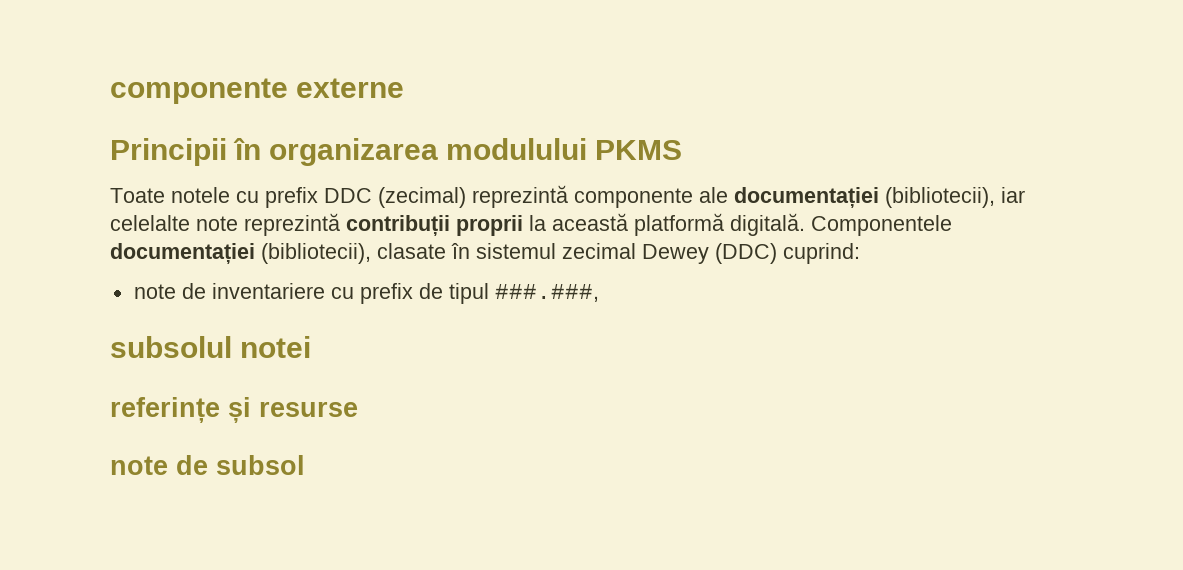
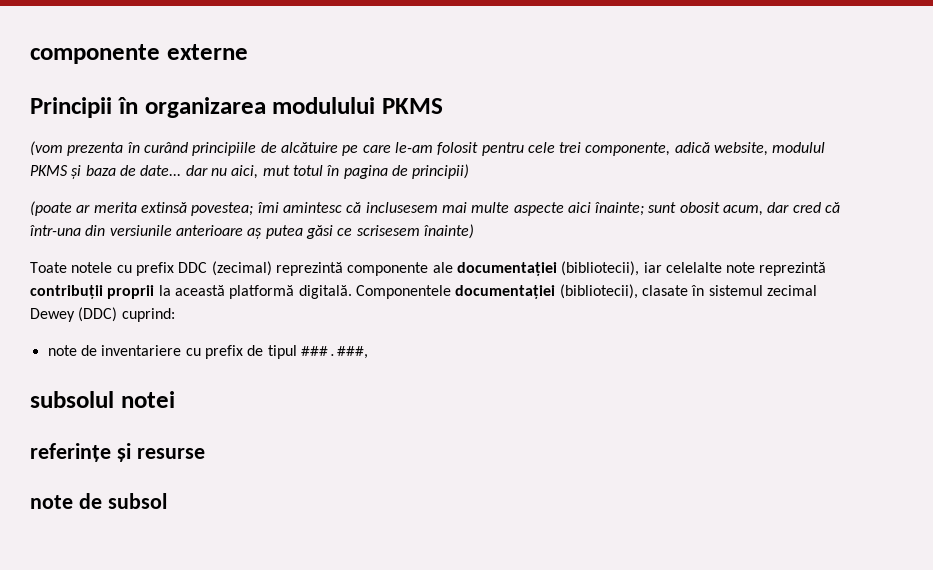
(683, 150) none -> [30,141,826,156] [30,164,470,179] [30,201,841,216] [30,224,474,239] // (vom prezenta în curând principiile de alcătuire pe care le-am folosit pentru cele trei componente, adică website, modulul PKMS și baza de date... dar nu aici, mut totul în pagina de principii) // (poate ar merita extinsă povestea; îmi amintesc că inclusesem mai multe aspecte aici înainte; sunt obosit acum, dar cred că într-una din versiunile anterioare aș putea găsi ce scrisesem înainte)

